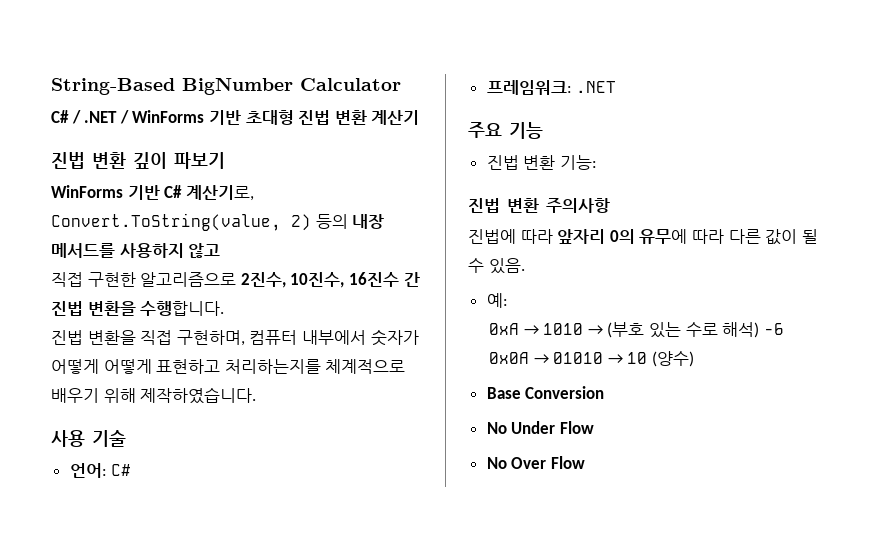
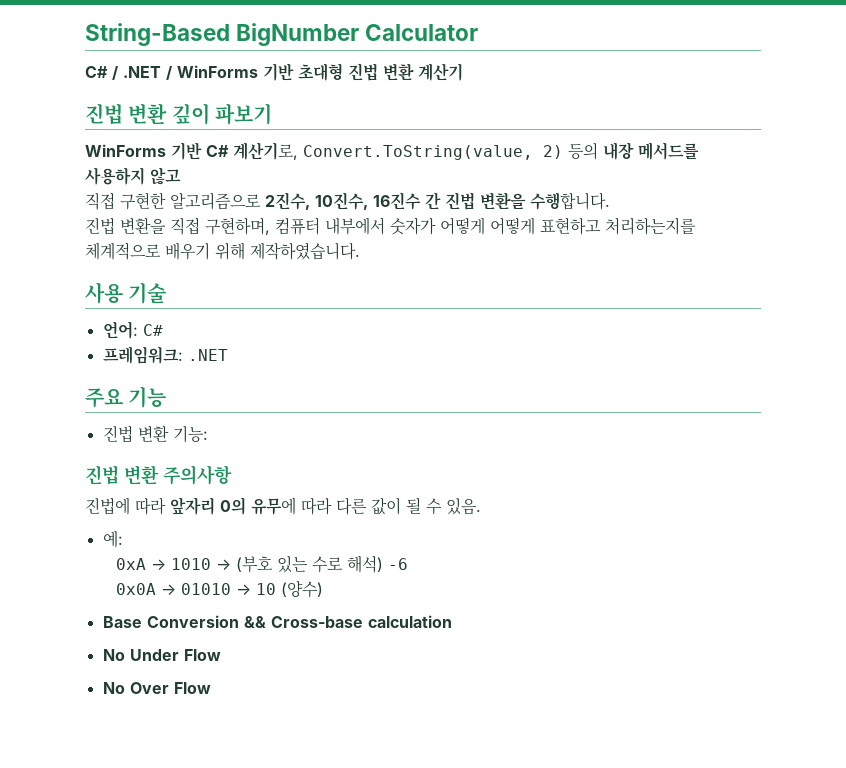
(605, 392) none -> [243,615,452,628] && Cross-base calculation

